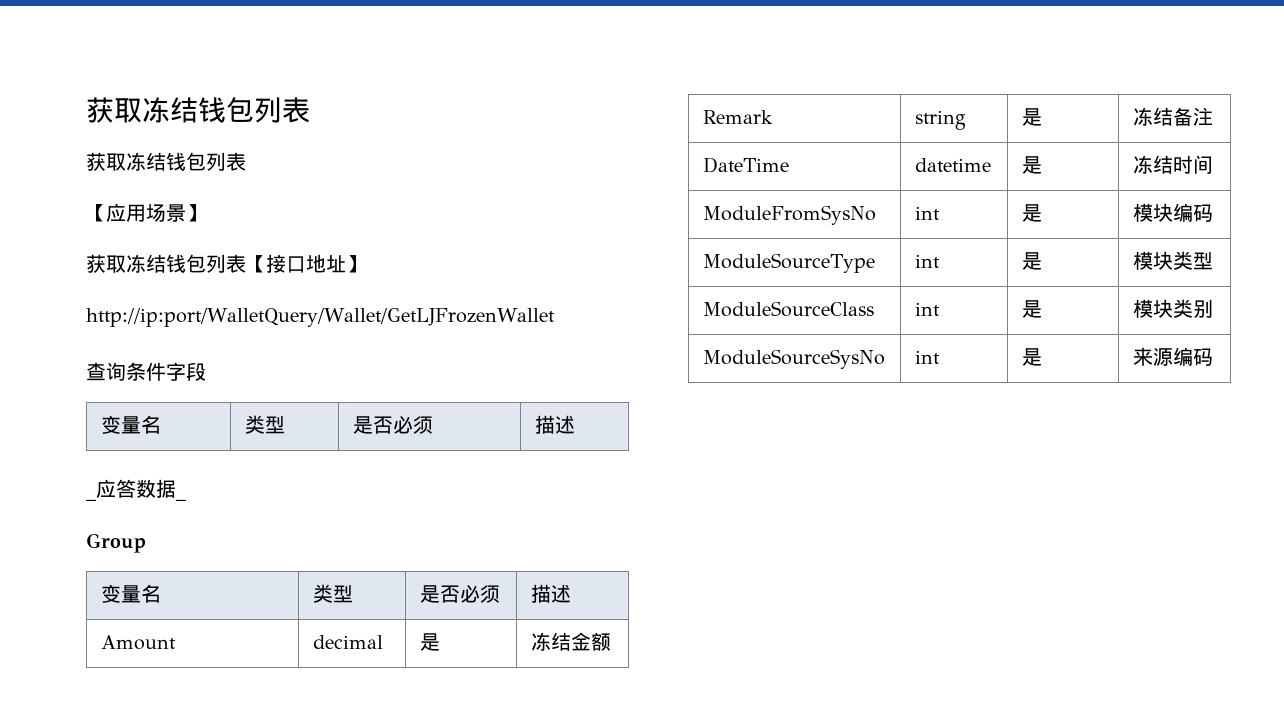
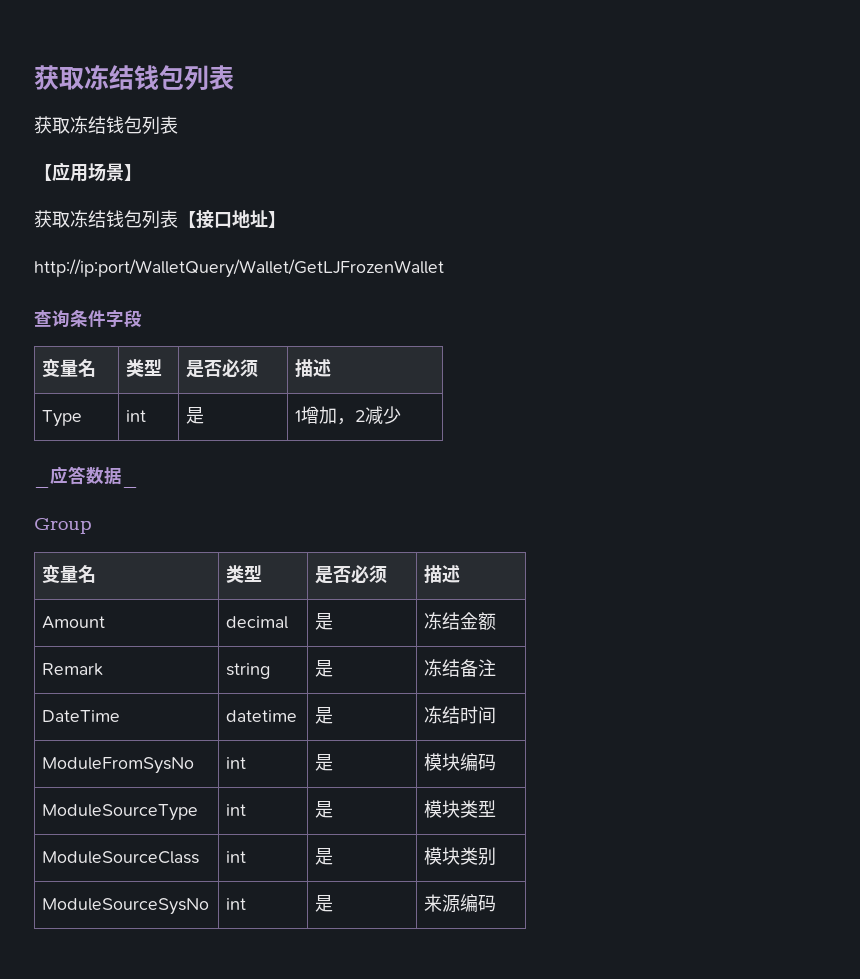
(575, 424) none -> [42,410,83,427] [126,410,147,422] [186,407,205,424] [295,406,402,425] // Type | int | 是 | 1增加，2减少

